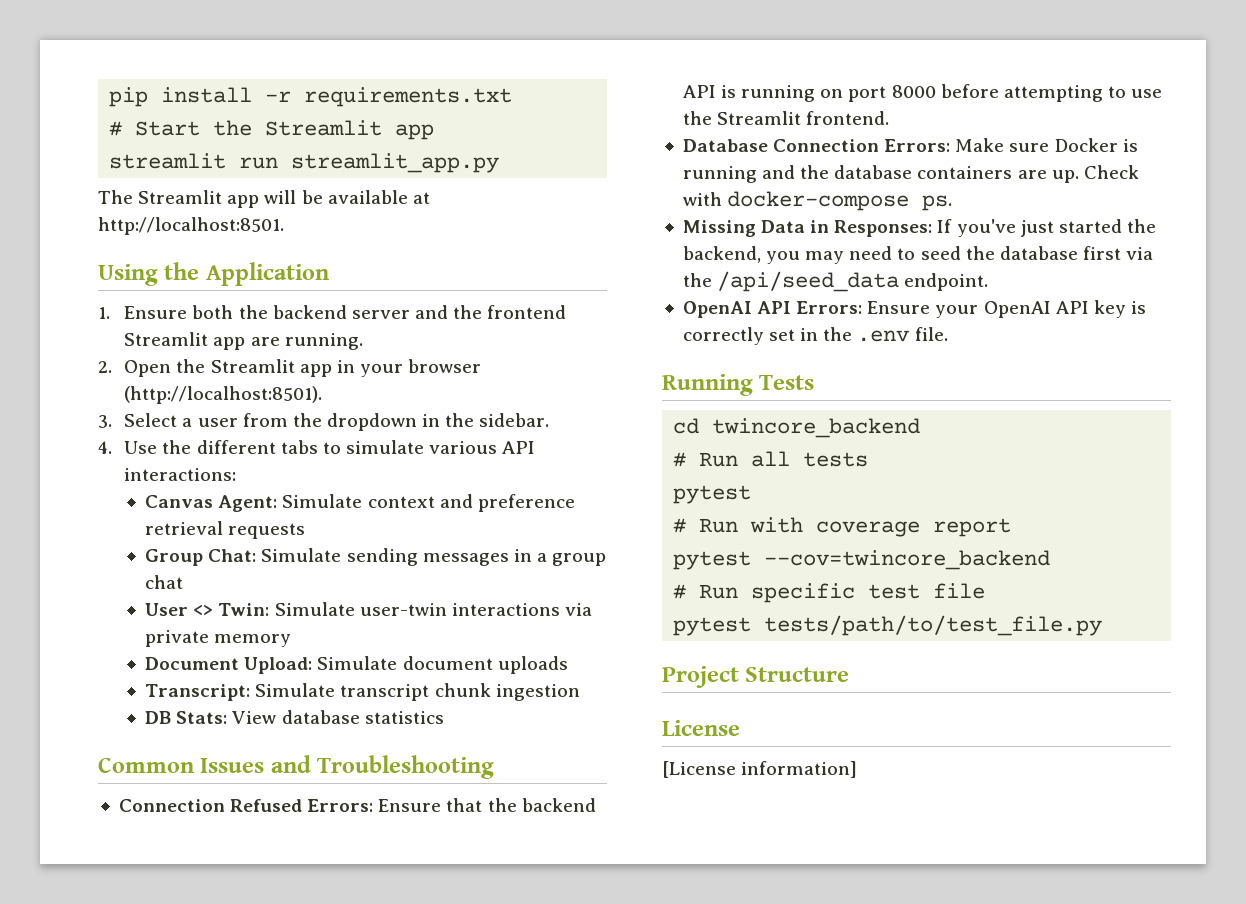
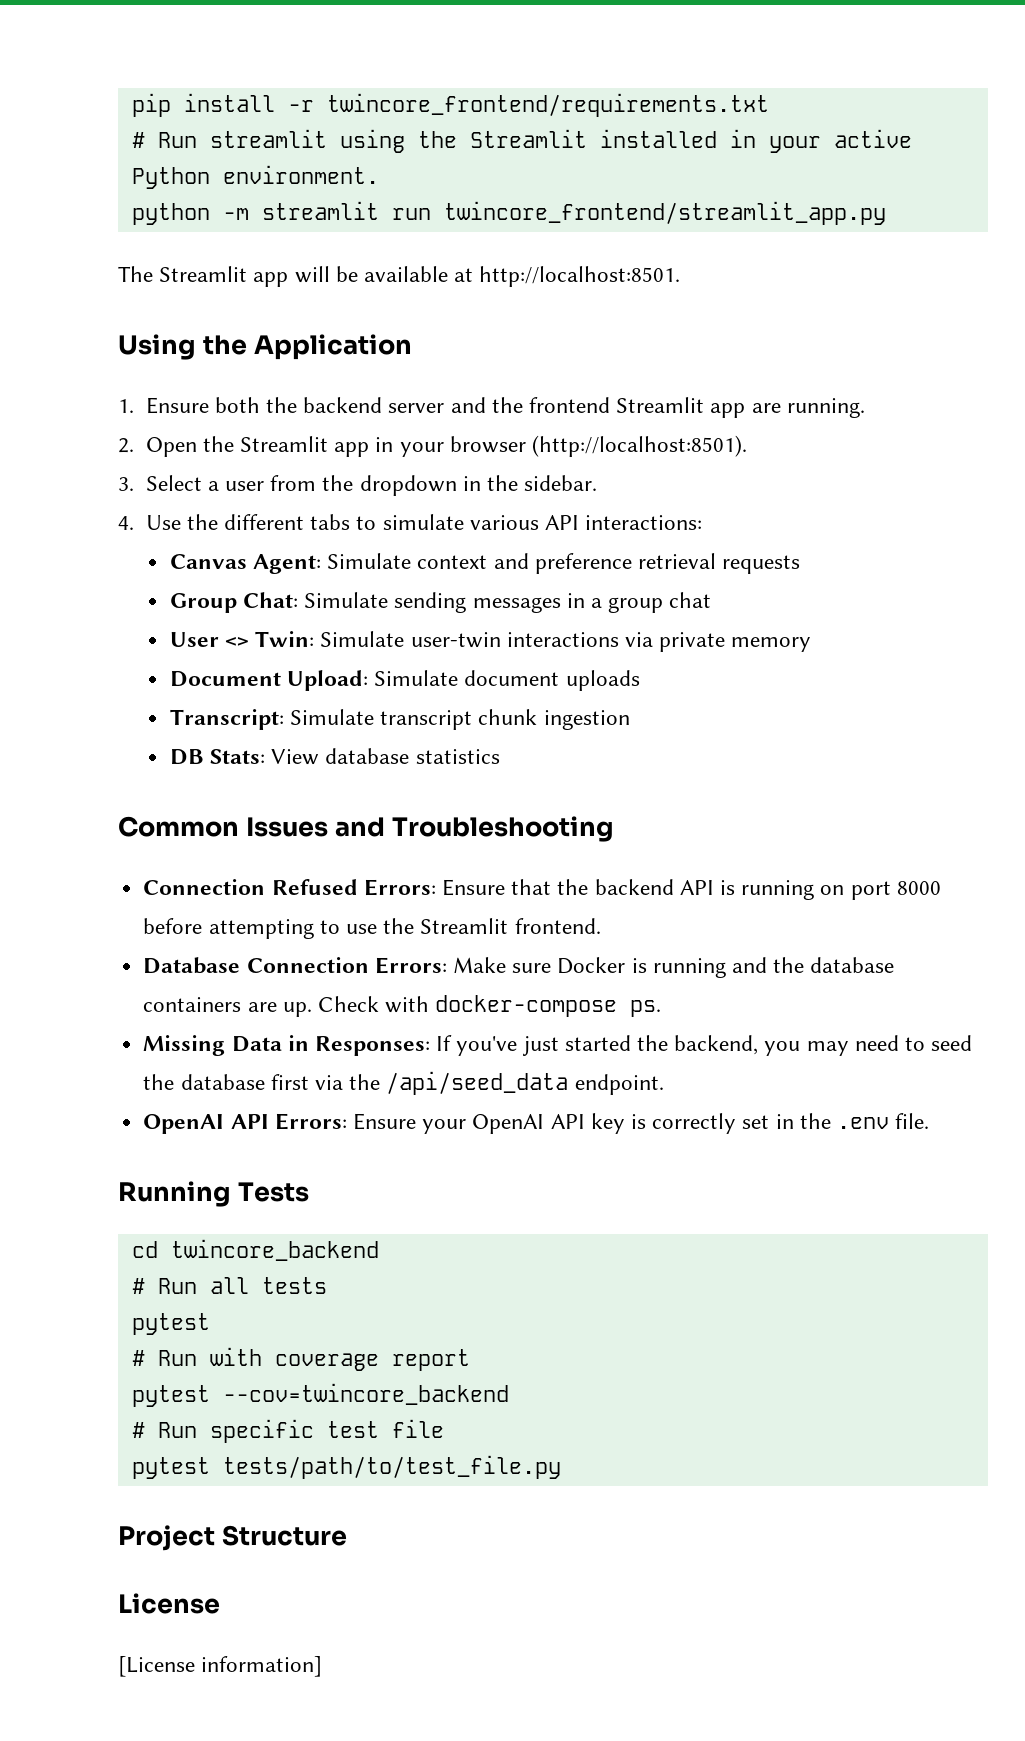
[304,87,513,107] [109,120,435,140] requirements.txt // # Start the Streamlit app // -> [326,93,769,117] [131,129,912,153] [131,165,379,189] [131,203,249,225] twincore_frontend/requirements.txt // # Run streamlit using the Streamlit installed in your active Python environment. // python -m
[291,153,500,173] streamlit_app.py -> [443,201,886,225] twincore_frontend/streamlit_app.py

